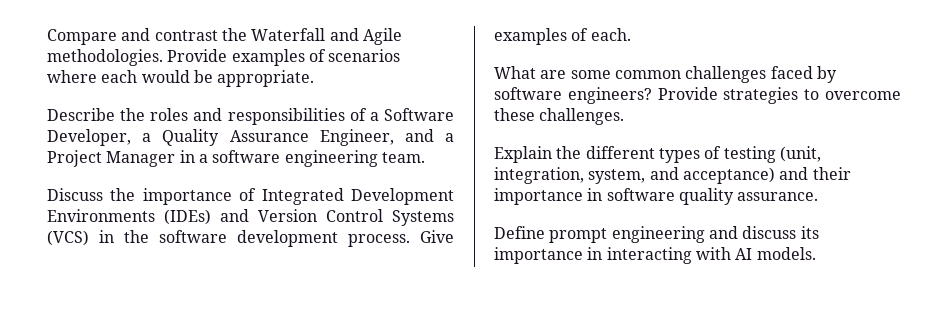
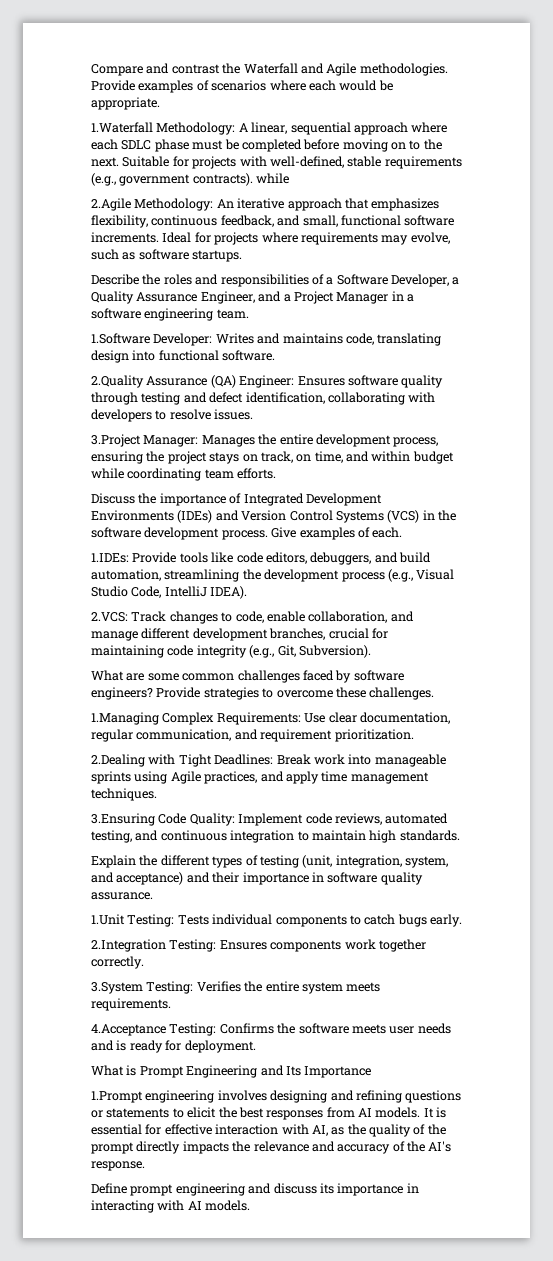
(315, 78) none -> [91,122,448,135] [91,139,442,152] [91,156,462,169] [91,173,290,186] [91,198,440,211] [91,215,455,228] [91,232,450,245] [91,249,243,262] // 1.Waterfall Methodology: A linear, sequential approach where each SDLC phase must be completed before moving on to the next. Suitable for projects with well-defined, stable requirements (e.g., government contracts). while // 2.Agile Methodology: An iterative approach that emphasizes flexibility, continuous feedback, and small, functional software increments. Ideal for projects where requirements may evolve, such as software startups.
(425, 157) none -> [91,333,442,346] [91,350,276,363] [91,375,444,388] [91,392,436,405] [91,409,254,422] [91,434,439,447] [91,451,454,464] [91,468,277,481] // 1.Software Developer: Writes and maintains code, translating design into functional software. // 2.Quality Assurance (QA) Engineer: Ensures software quality through testing and defect identification, collaborating with developers to resolve issues. // 3.Project Manager: Manages the entire development process, ensuring the project stays on track, on time, and within budget while coordinating team efforts.
(631, 34) none -> [91,552,431,565] [91,569,455,582] [91,586,248,599] [91,611,414,624] [91,628,388,641] [91,645,371,658] // 1.IDEs: Provide tools like code editors, debuggers, and build automation, streamlining the development process (e.g., Visual Studio Code, IntelliJ IDEA). // 2.VCS: Track changes to code, enable collaboration, and manage different development branches, crucial for maintaining code integrity (e.g., Git, Subversion).
(625, 116) none -> [91,712,450,725] [91,729,414,742] [91,754,446,767] [91,771,429,784] [91,788,157,801] [91,813,449,826] [91,830,460,843] // 1.Managing Complex Requirements: Use clear documentation, regular communication, and requirement prioritization. // 2.Dealing with Tight Deadlines: Break work into manageable sprints using Agile practices, and apply time management techniques. // 3.Ensuring Code Quality: Implement code reviews, automated testing, and continuous integration to maintain high standards.
(819, 196) none -> [91,914,462,927] [91,939,426,952] [91,956,144,969] [91,981,381,994] [91,998,171,1011] [91,1023,451,1036] [91,1040,256,1053] [91,1065,372,1078] [91,1090,462,1103] [91,1107,447,1120] [91,1124,446,1137] [91,1141,452,1154] [91,1161,145,1171] // 1.Unit Testing: Tests individual components to catch bugs early. // 2.Integration Testing: Ensures components work together correctly. // 3.System Testing: Verifies the entire system meets requirements. // 4.Acceptance Testing: Confirms the software meets user needs and is ready for deployment. // What is Prompt Engineering and Its Importance // 1.Prompt engineering involves designing and refining questions or statements to elicit the best responses from AI models. It is essential for effective interaction with AI, as the quality of the prompt directly impacts the relevance and accuracy of the AI's response.

